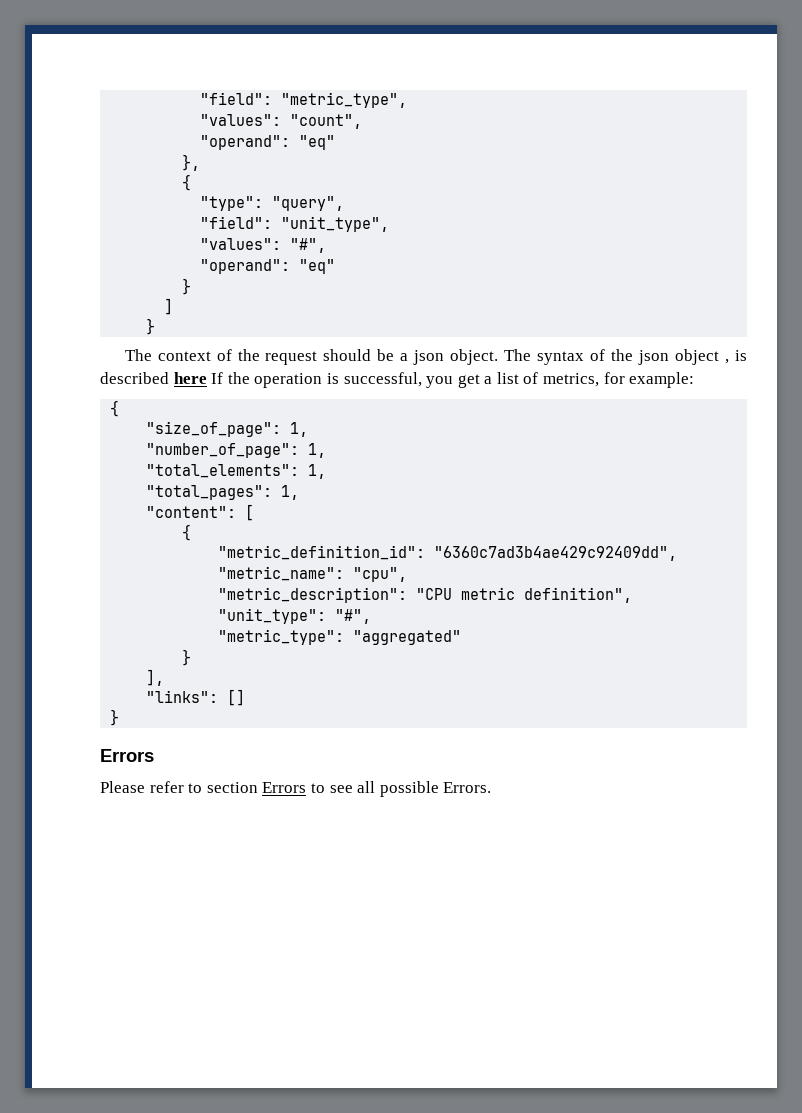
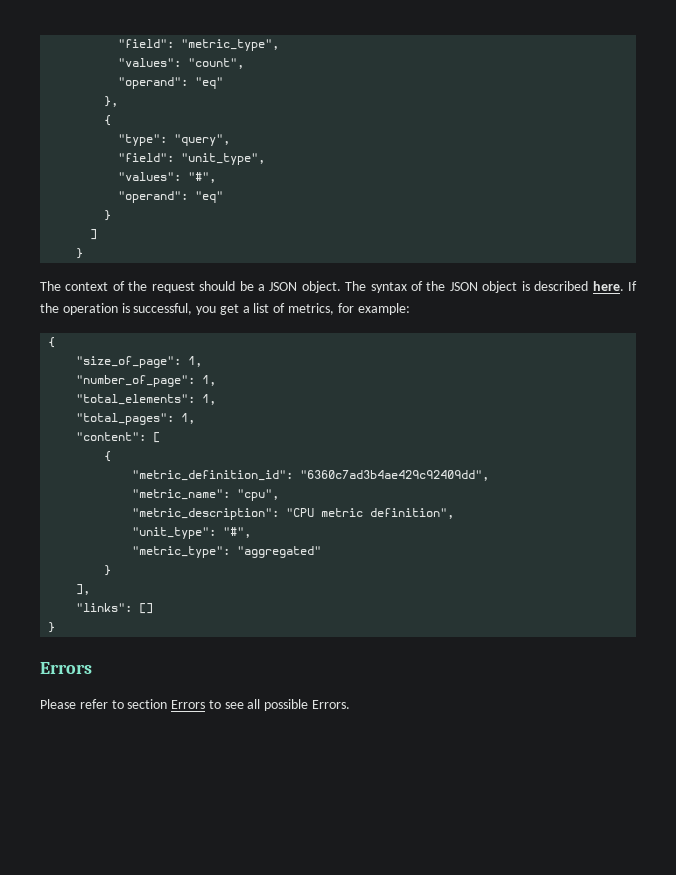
[413,350,445,365] json -> [269,282,298,291] JSON
[638,349,730,365] json object , -> [449,281,518,293] JSON object
[173,372,207,384] here -> [592,281,624,291] here.

